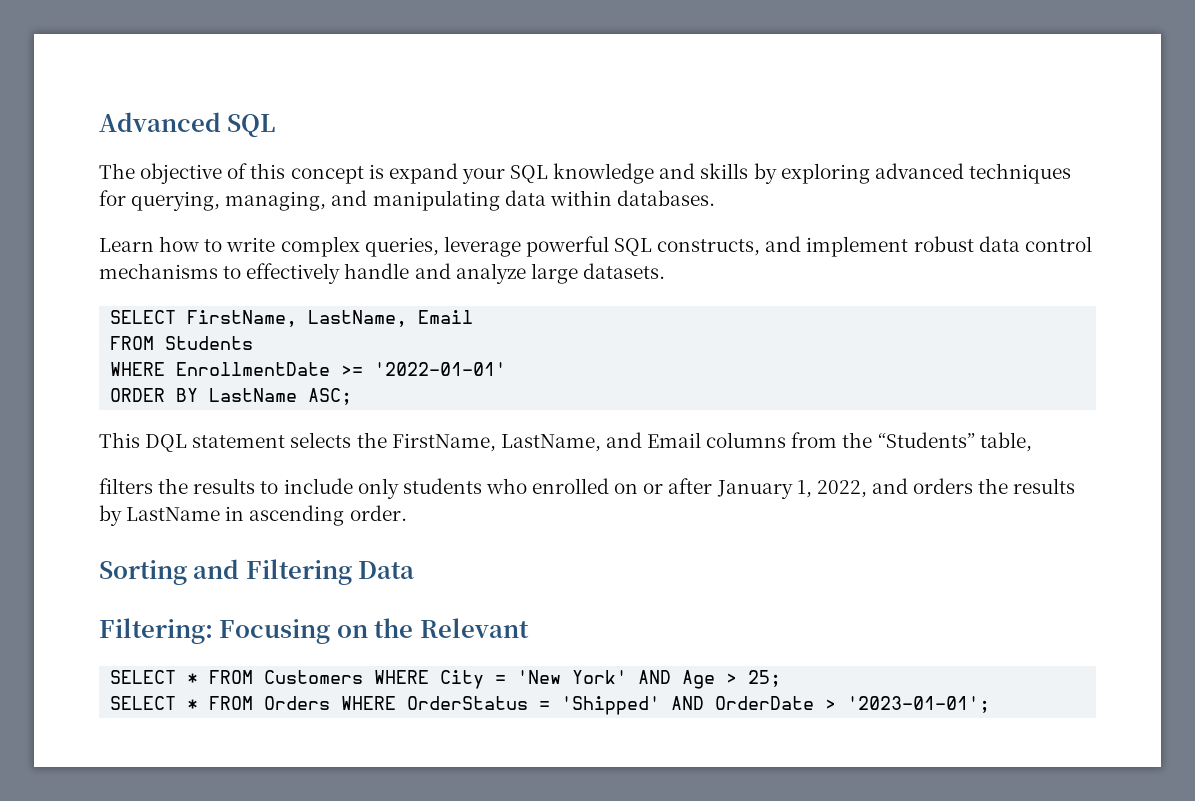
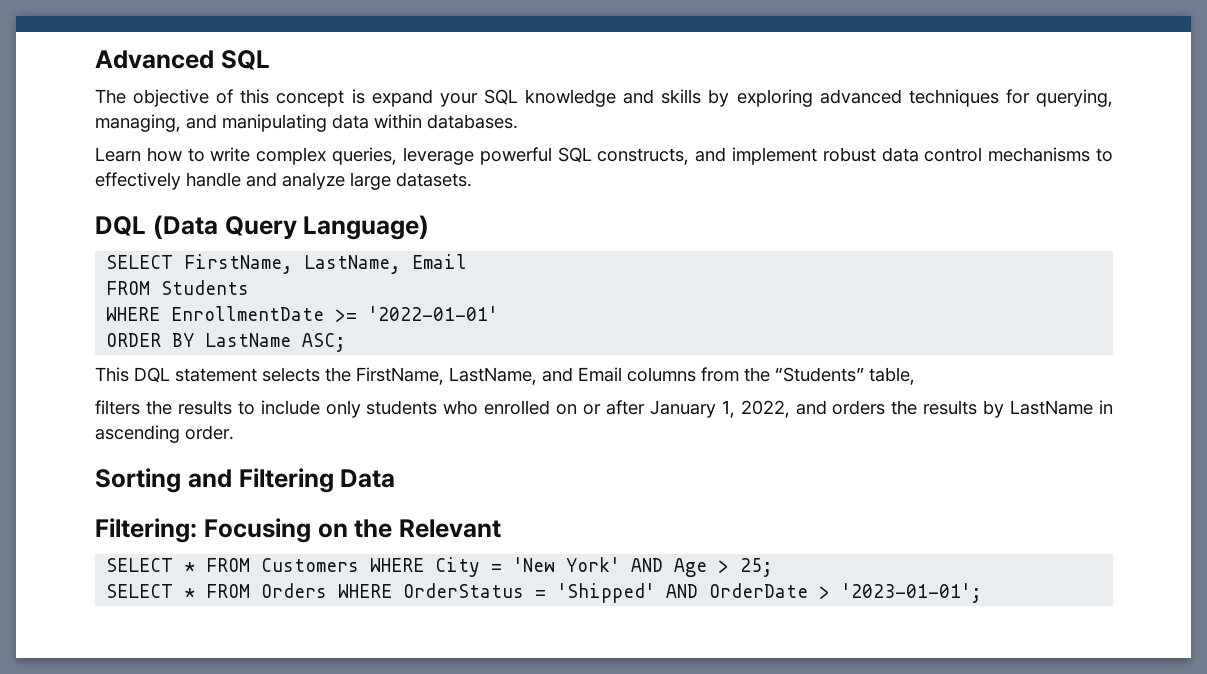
(665, 271) none -> [95,215,430,240] // DQL (Data Query Language)

